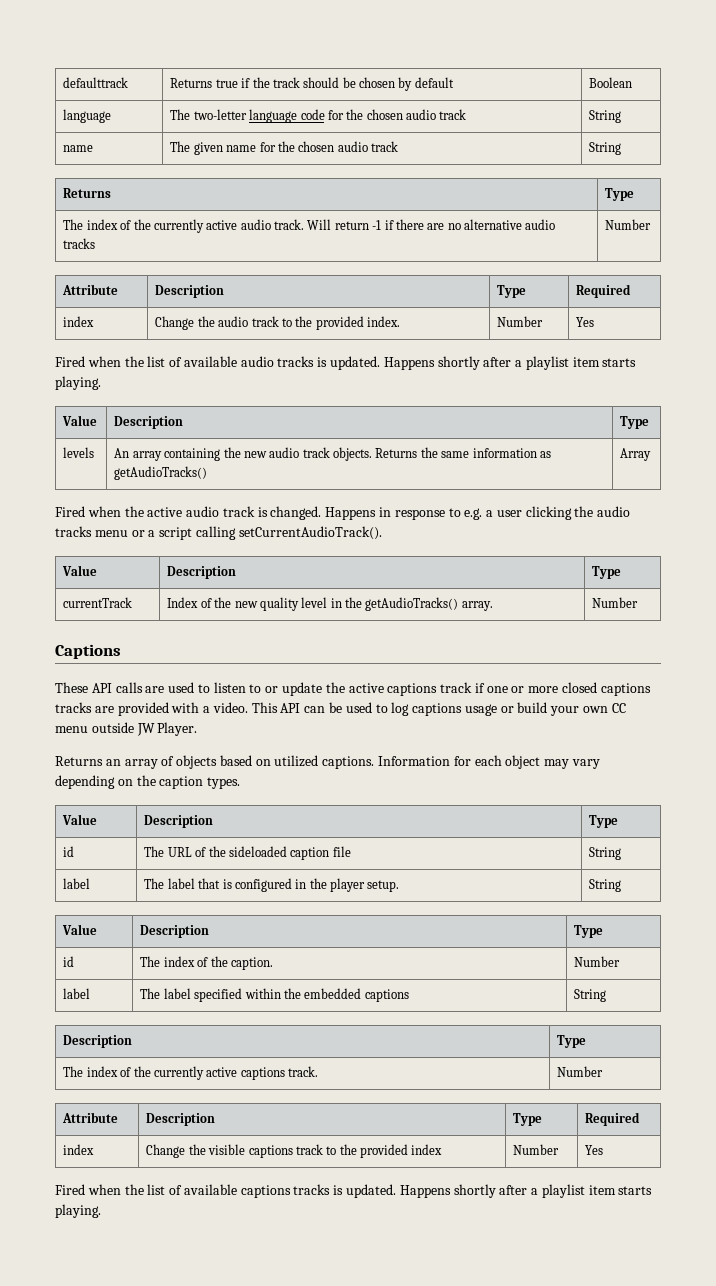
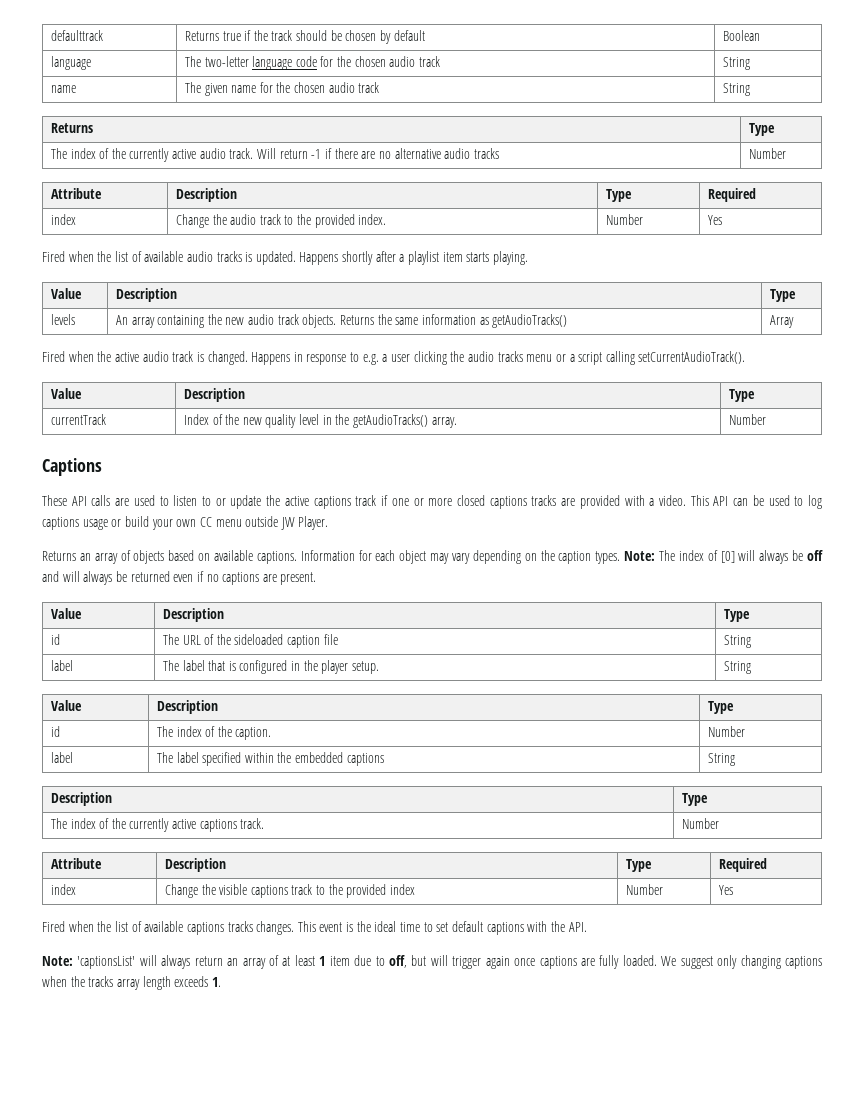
[274,755,319,767] utilized -> [214,550,253,561] available
(241, 783) none -> [624,550,824,564] [42,571,317,585] Note: The index of [0] will always be off and will always be returned even if no captions are present.
[333,1184,653,1198] [55,1204,101,1218] is updated. Happens shortly after a playlist item starts playing. -> [256,921,587,935] [42,955,823,969] [42,976,221,990] changes. This event is the ideal time to set default captions with the API. // Note: 'captionsList' will always return an array of at least 1 item due to off, but will trigger again once captions are fully loaded. We suggest only changing captions when the tracks array length exceeds 1.

